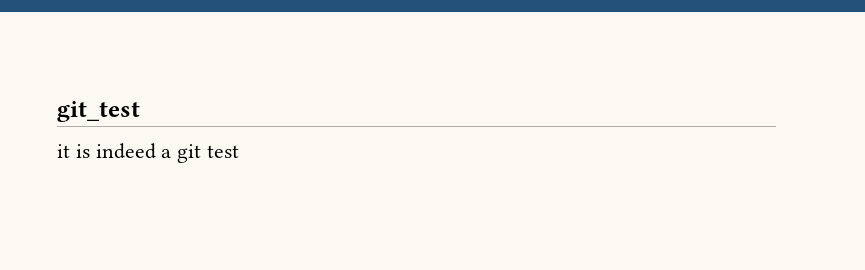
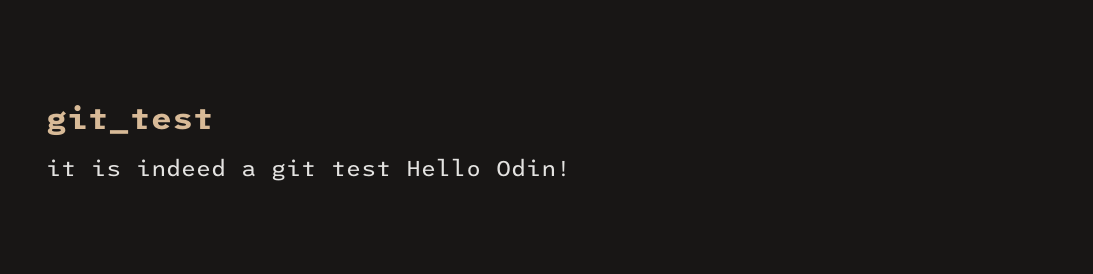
(240, 151) none -> [406,158,571,177] Hello Odin!

